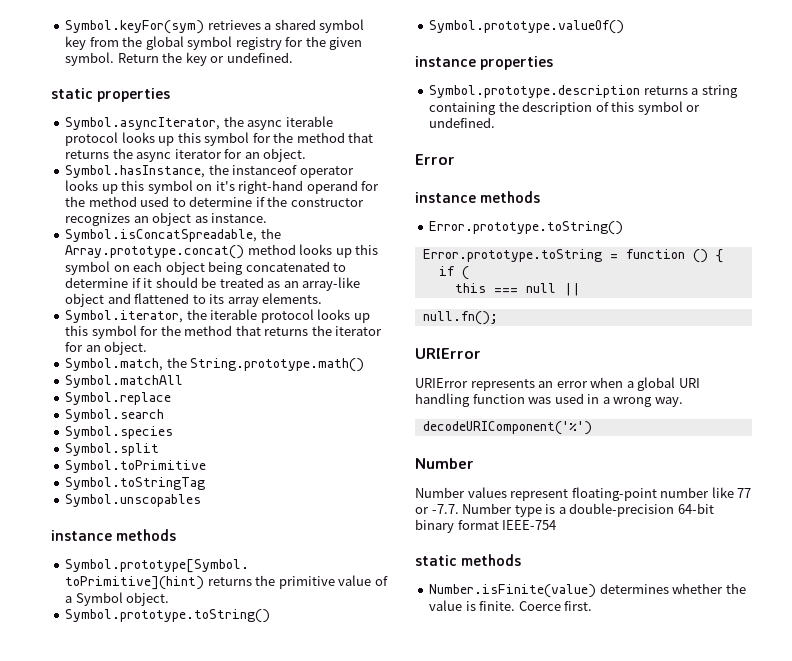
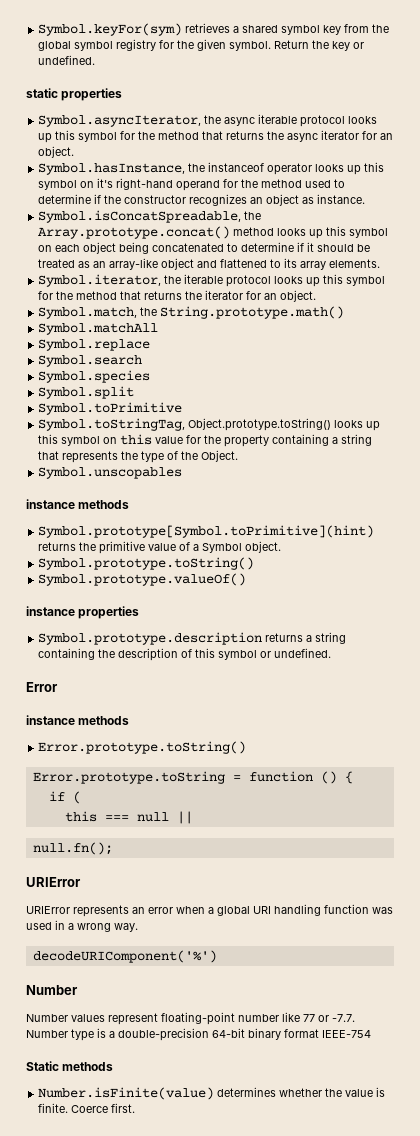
[65,477,206,490] Symbol.toStringTag -> [38,418,381,431] [38,434,373,447] [38,450,239,463] Symbol.toStringTag, Object.prototype.toString() looks up this symbol on this value for the property containing a string that represents the type of the Object.
[415,555,457,566] static -> [26,1061,59,1071] Static

